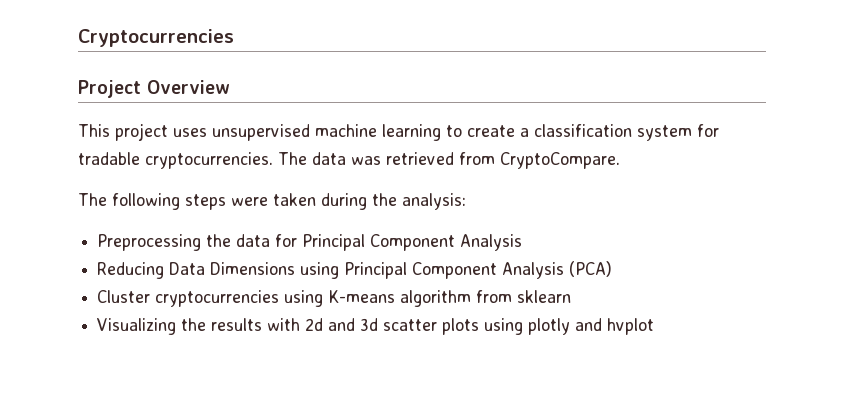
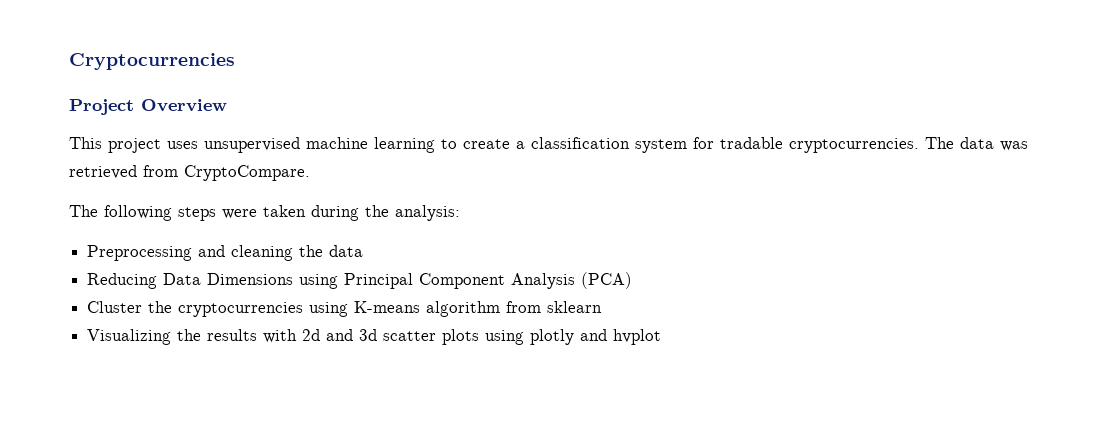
(202, 242) none -> [198,245,294,261] and cleaning
[275,234,523,251] for Principal Component Analysis -> (364, 251) none
(151, 296) none -> [148,301,173,313] the

